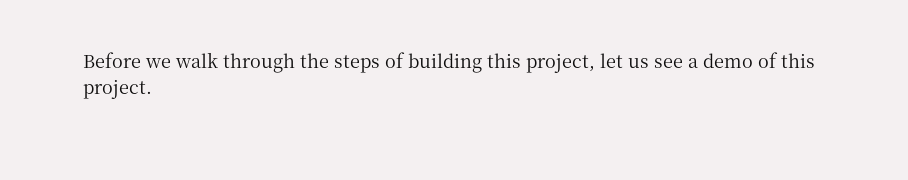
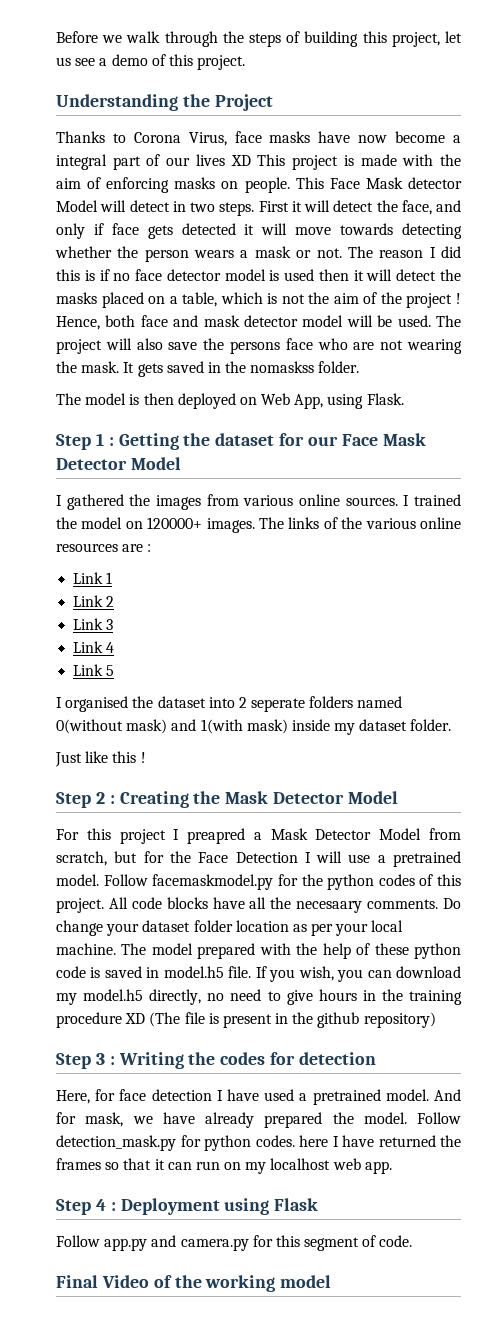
(152, 89) none -> [56,94,273,111] [56,131,462,146] [56,154,461,170] [56,177,462,193] [56,200,461,216] [56,223,462,239] [55,246,462,262] [56,269,462,281] [56,292,462,308] [56,315,461,330] [56,338,463,354] [56,361,360,377] [56,393,404,409] [56,433,426,450] [56,457,181,470] [56,494,462,510] [56,517,461,533] [56,543,152,552] [73,572,113,584] [73,595,115,607] [73,618,114,630] [73,641,115,653] [73,664,115,676] [56,696,403,712] [56,719,452,735] [55,751,146,767] [56,791,399,808] [56,828,461,844] [56,851,462,867] [56,874,461,890] [56,897,461,913] [56,920,404,936] [56,943,462,959] [56,966,461,982] [56,989,463,1005] [56,1012,436,1028] [56,1052,377,1069] [56,1089,461,1105] [56,1112,461,1128] [56,1135,461,1151] [56,1158,392,1174] [56,1198,319,1215] [56,1235,413,1251] [56,1275,332,1292] // Understanding the Project // Thanks to Corona Virus, face masks have now become a integral part of our lives XD This project is made with the aim of enforcing masks on people. This Face Mask detector Model will detect in two steps. First it will detect the face, and only if face gets detected it will move towards detecting whether the person wears a mask or not. The reason I did this is if no face detector model is used then it will detect the masks placed on a table, which is not the aim of the project ! Hence, both face and mask detector model will be used. The project will also save the persons face who are not wearing the mask. It gets saved in the nomaskss folder. // The model is then deployed on Web App, using Flask. // Step 1 : Getting the dataset for our Face Mask Detector Model // I gathered the images from various online sources. I trained the model on 120000+ images. The links of the various online resources are : // Link 1 // Link 2 // Link 3 // Link 4 // Link 5 // I organised the dataset into 2 seperate folders named 0(without mask) and 1(with mask) inside my dataset folder. // Just like this ! // Step 2 : Creating the Mask Detector Model // For this project I preapred a Mask Detector Model from scratch, but for the Face Detection I will use a pretrained model. Follow facemaskmodel.py for the python codes of this project. All code blocks have all the necesaary comments. Do change your dataset folder location as per your local machine. The model prepared with the help of these python code is saved in model.h5 file. If you wish, you can download my model.h5 directly, no need to give hours in the training procedure XD (The file is present in the github repository) // Step 3 : Writing the codes for detection // Here, for face detection I have used a pretrained model. And for mask, we have already prepared the model. Follow detection_mask.py for python codes. here I have returned the frames so that it can run on my localhost web app. // Step 4 : Deployment using Flask // Follow app.py and camera.py for this segment of code. // Final Video of the working model

